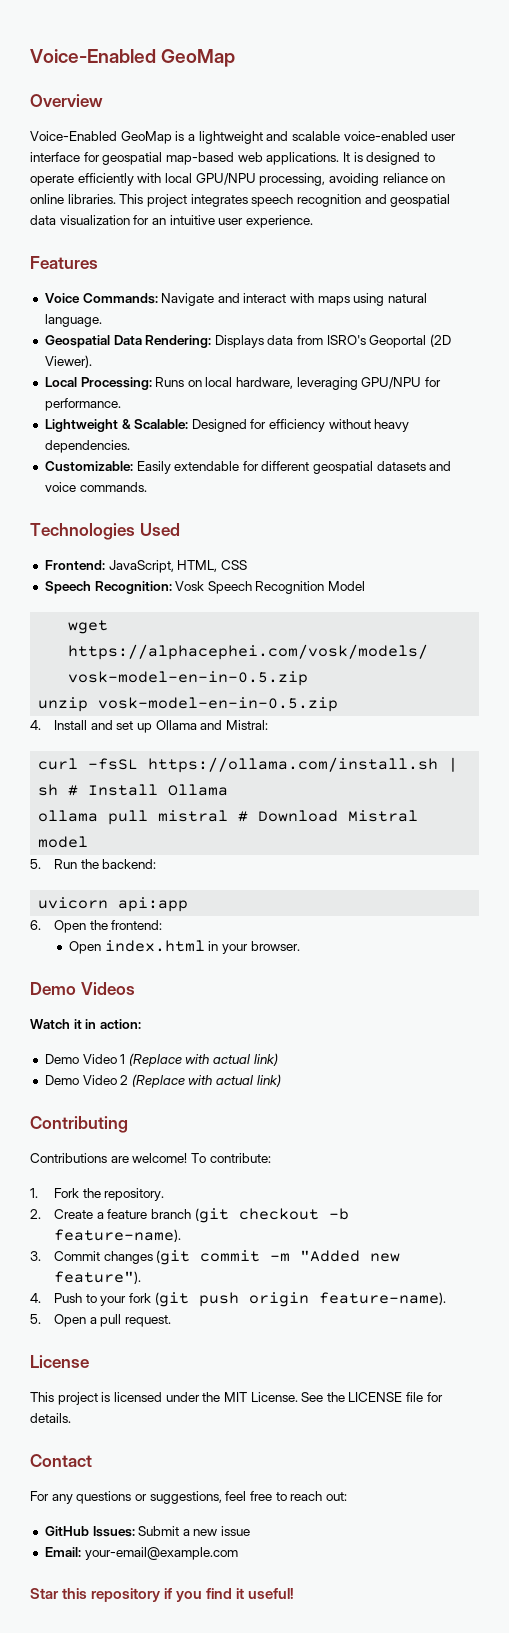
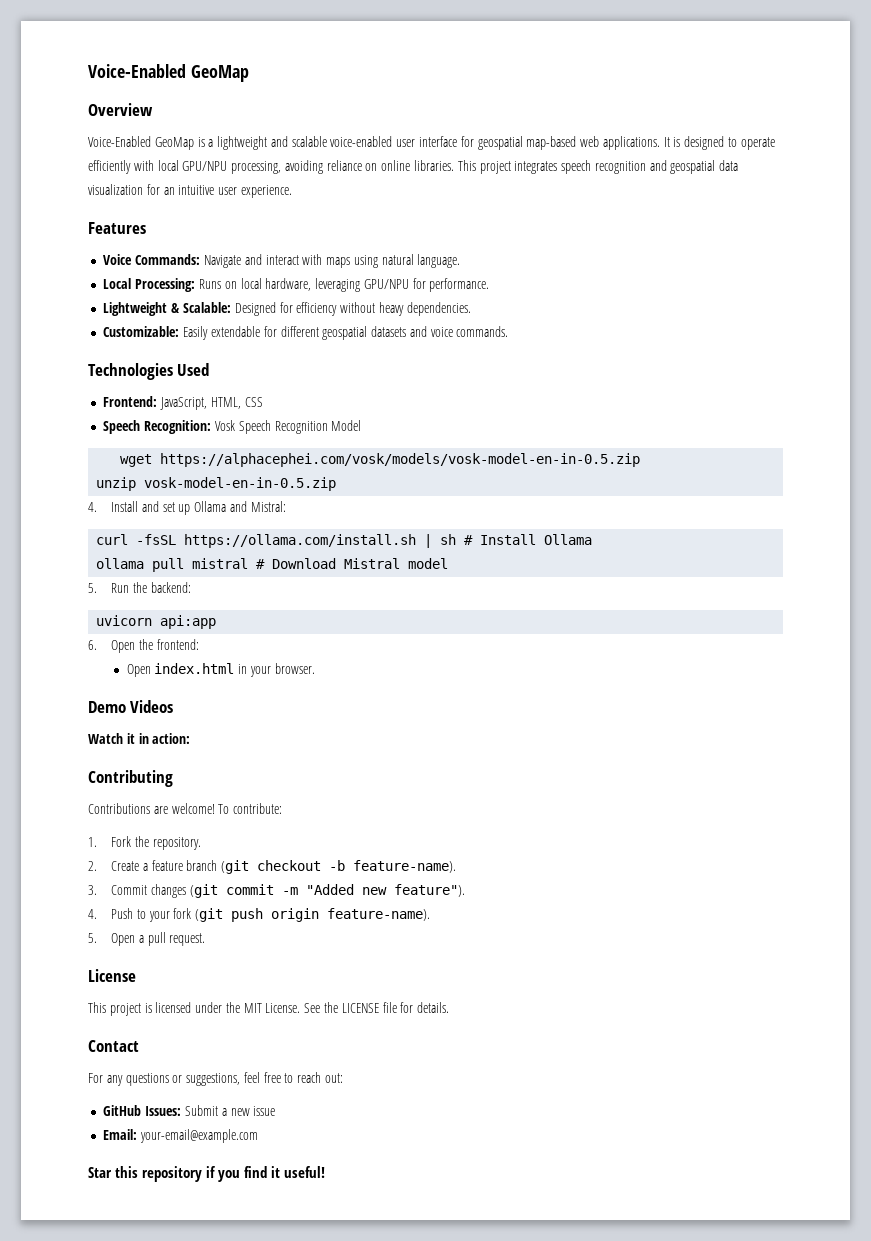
[44,334,452,348] [44,355,92,368] // Geospatial Data Rendering: Displays data from ISRO's Geoportal (2D Viewer). -> (461, 261) none
[44,1053,278,1067] [44,1074,281,1088] // Demo Video 1 (Replace with actual link) // Demo Video 2 (Replace with actual link) -> (191, 738) none

